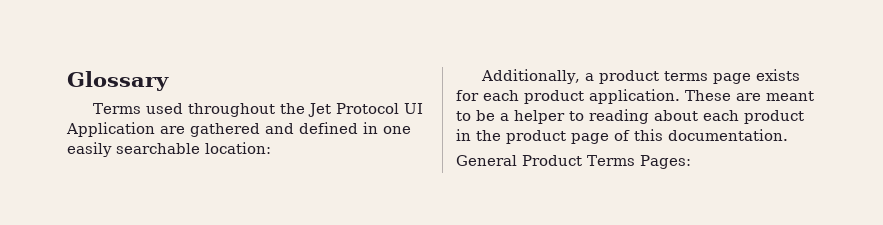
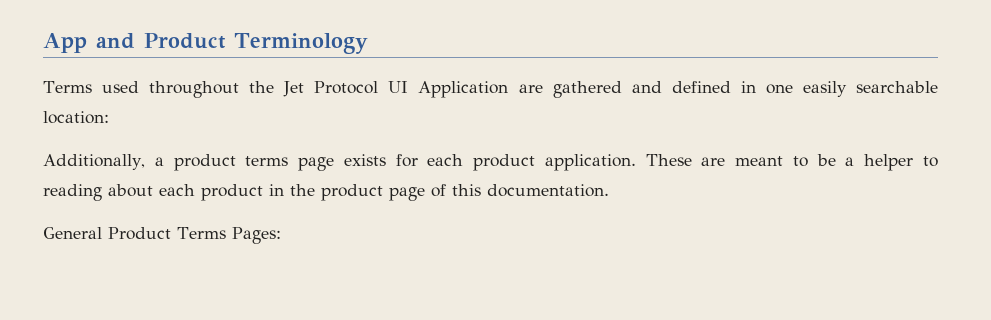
[67,71,169,91] Glossary -> [43,33,368,54] App and Product Terminology

